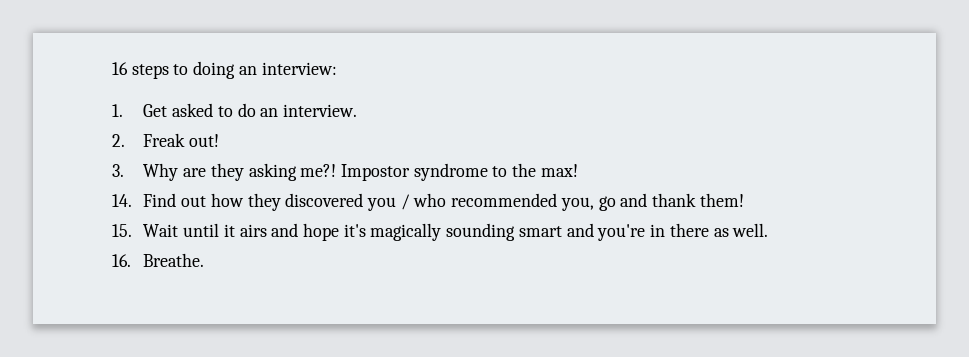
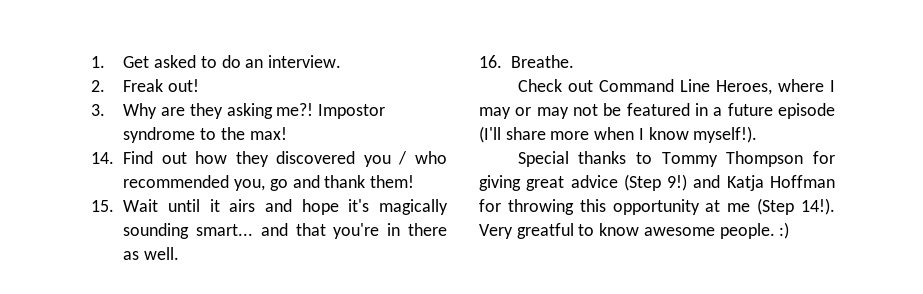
[112,61,337,79] 16 steps to doing an interview: // -> (91, 62) none
[518,223,594,237] smart and -> [196,223,326,236] smart... and that
(205, 260) none -> [517,79,835,95] [479,103,835,119] [479,126,758,143] [517,151,835,167] [479,174,835,191] [479,198,835,215] [479,222,790,239] // Check out Command Line Heroes, where I may or may not be featured in a future episode (I'll share more when I know myself!). // Special thanks to Tommy Thompson for giving great advice (Step 9!) and Katja Hoffman for throwing this opportunity at me (Step 14!). Very greatful to know awesome people. :)

